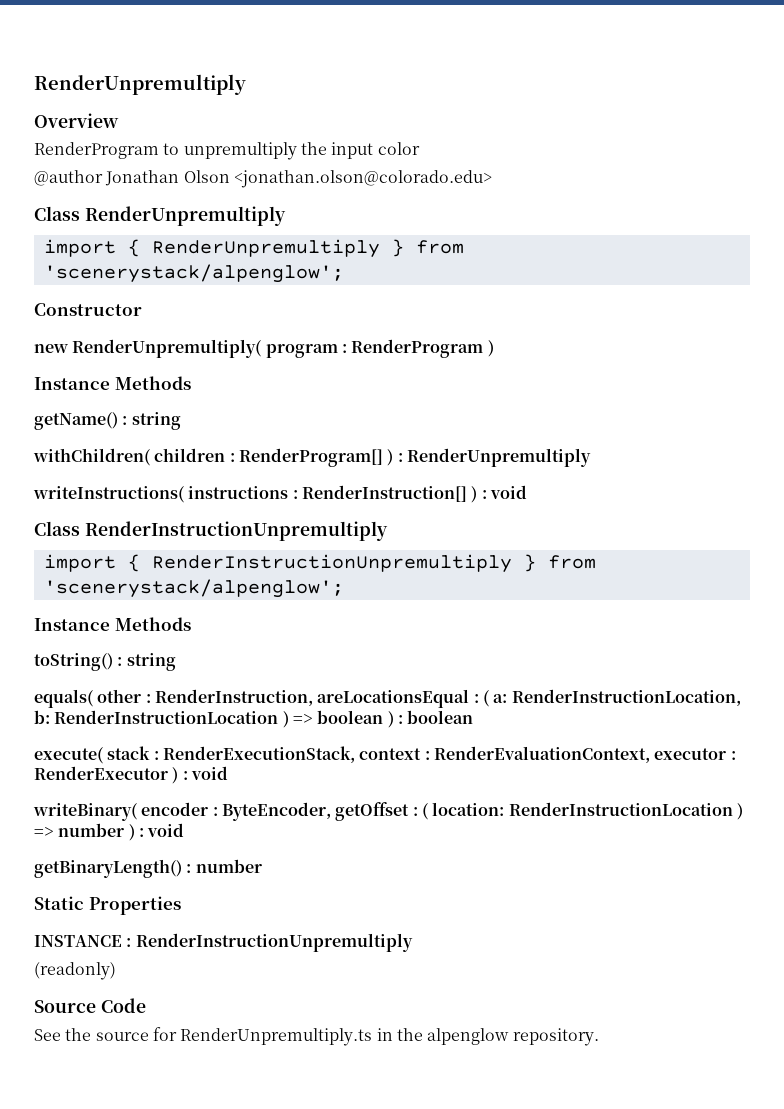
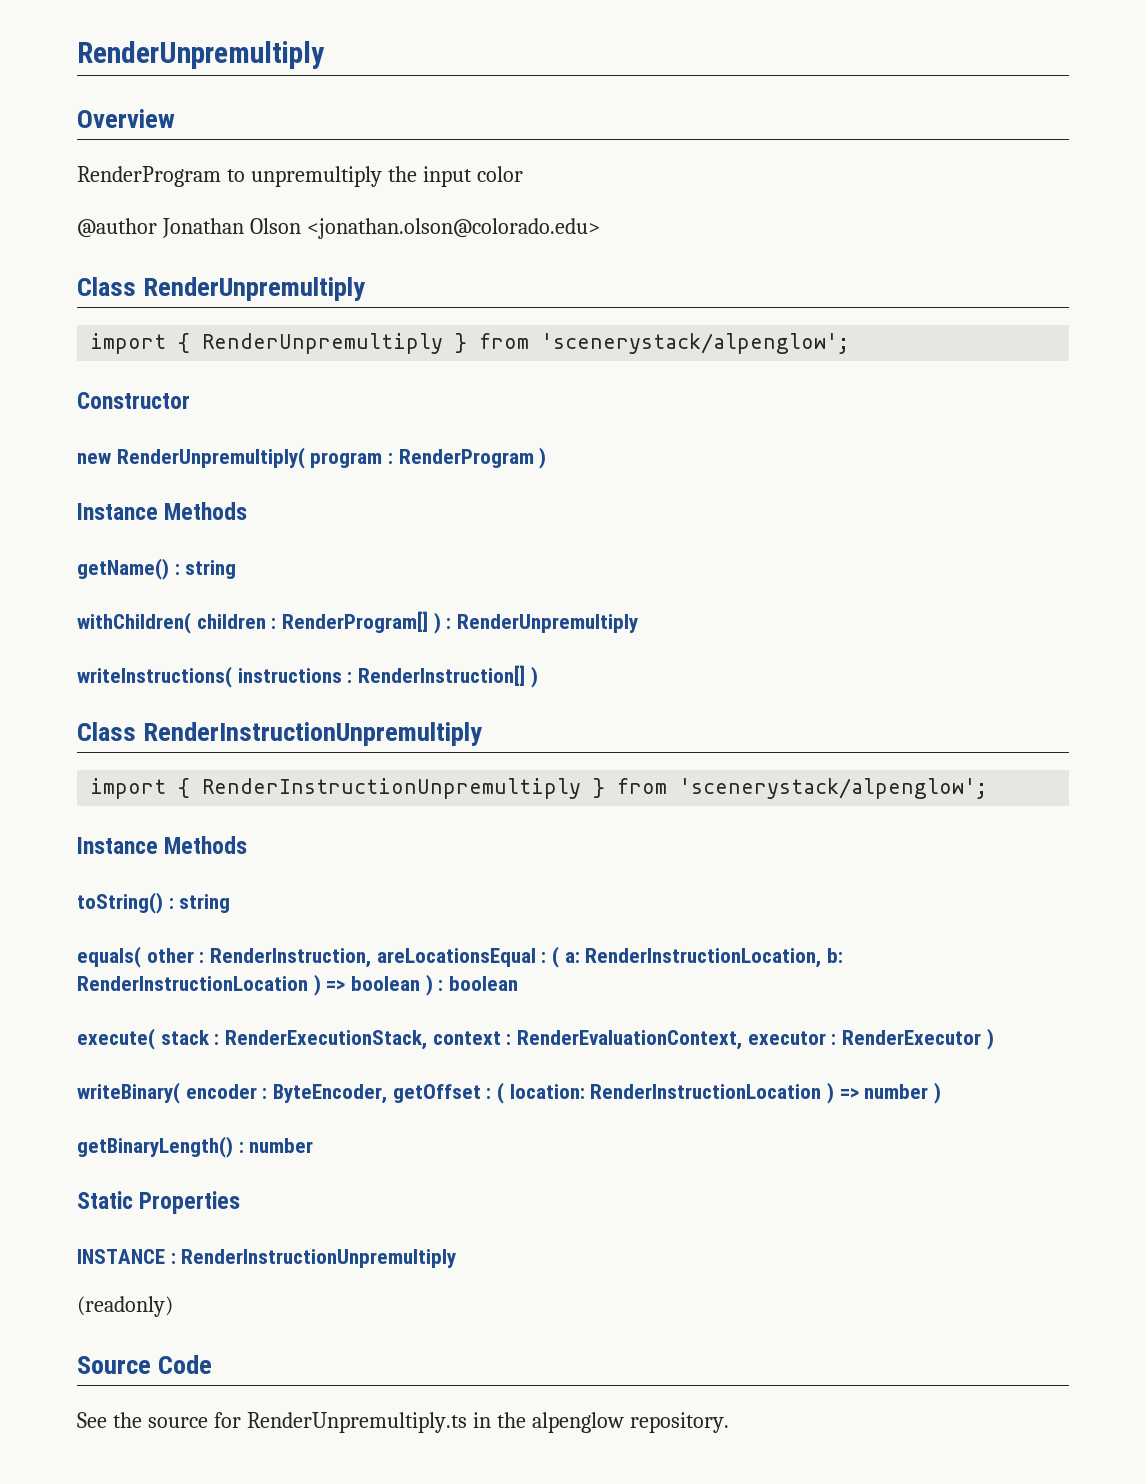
[481,485,527,499] : void -> (538, 677) none
[182,766,228,780] : void -> (994, 1039) none
[138,823,185,837] : void -> (942, 1093) none

